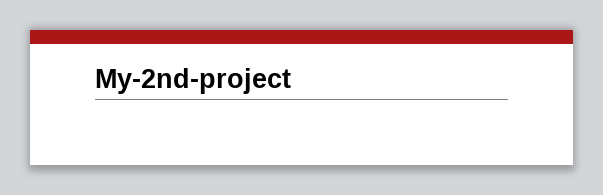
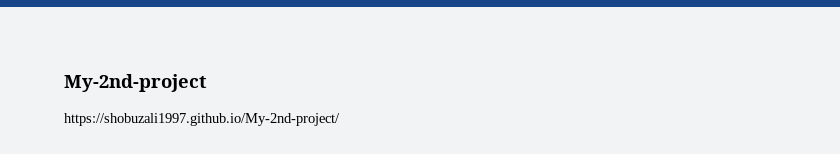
(291, 81) none -> [64,113,340,126] // https://shobuzali1997.github.io/My-2nd-project/

